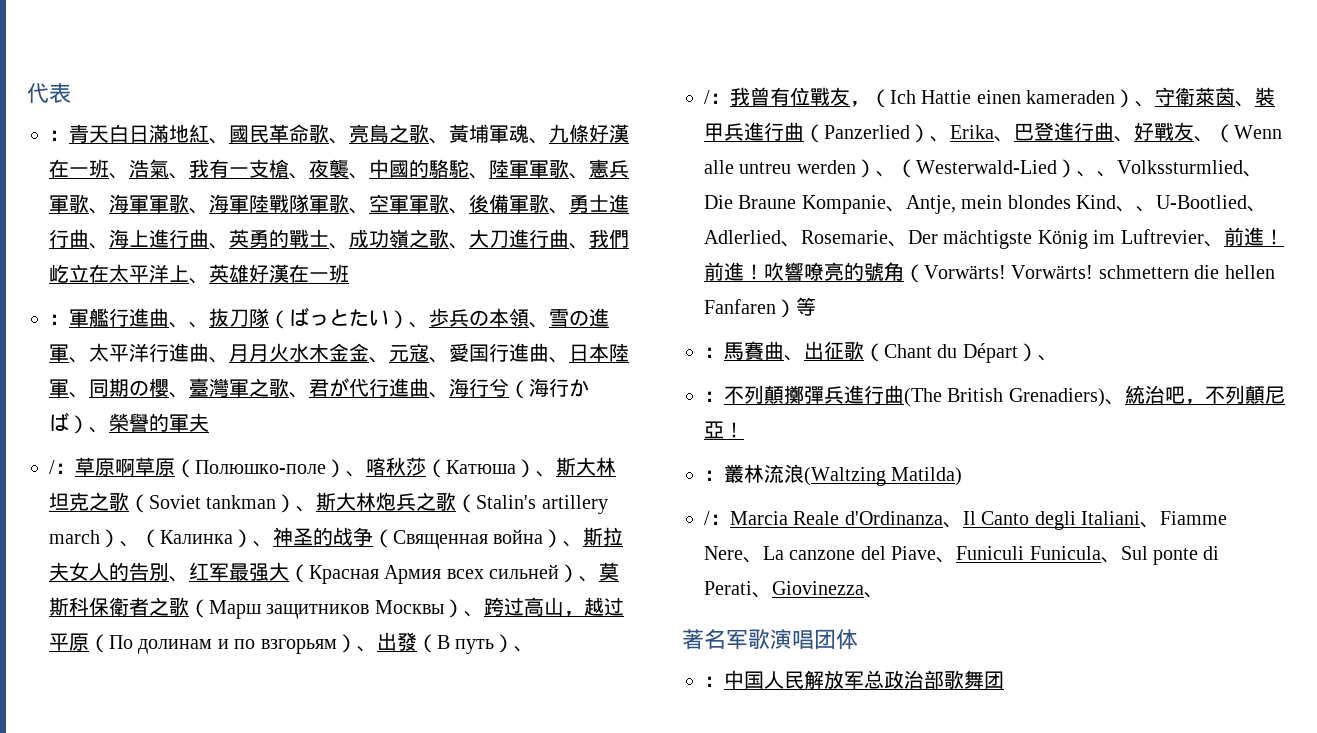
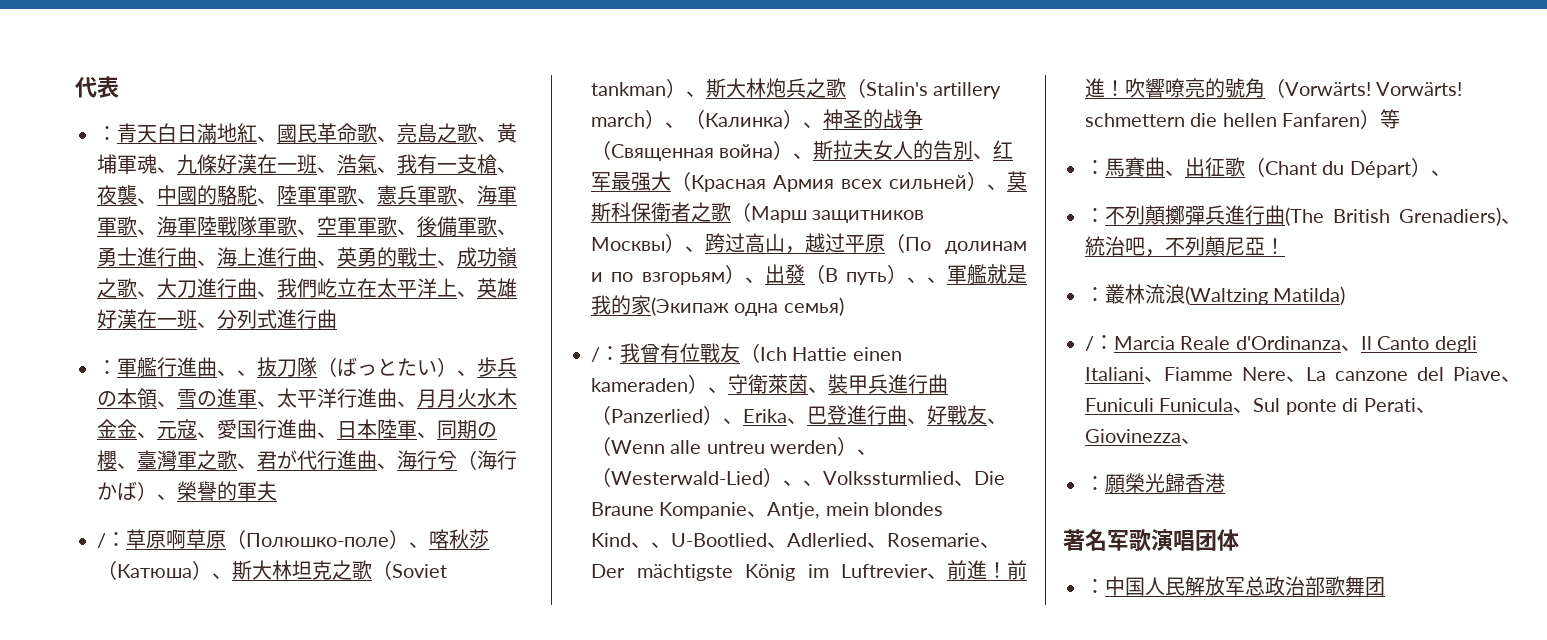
(349, 273) none -> [197,309,337,329] 、分列式進行曲
(534, 649) none -> [927,264,1027,284] [591,295,844,316] 、軍艦就是我的家(Экипаж одна семья)
[850,101,870,107] ， -> (740, 353) none
(884, 595) none -> [1085,473,1225,493] // ：願榮光歸香港

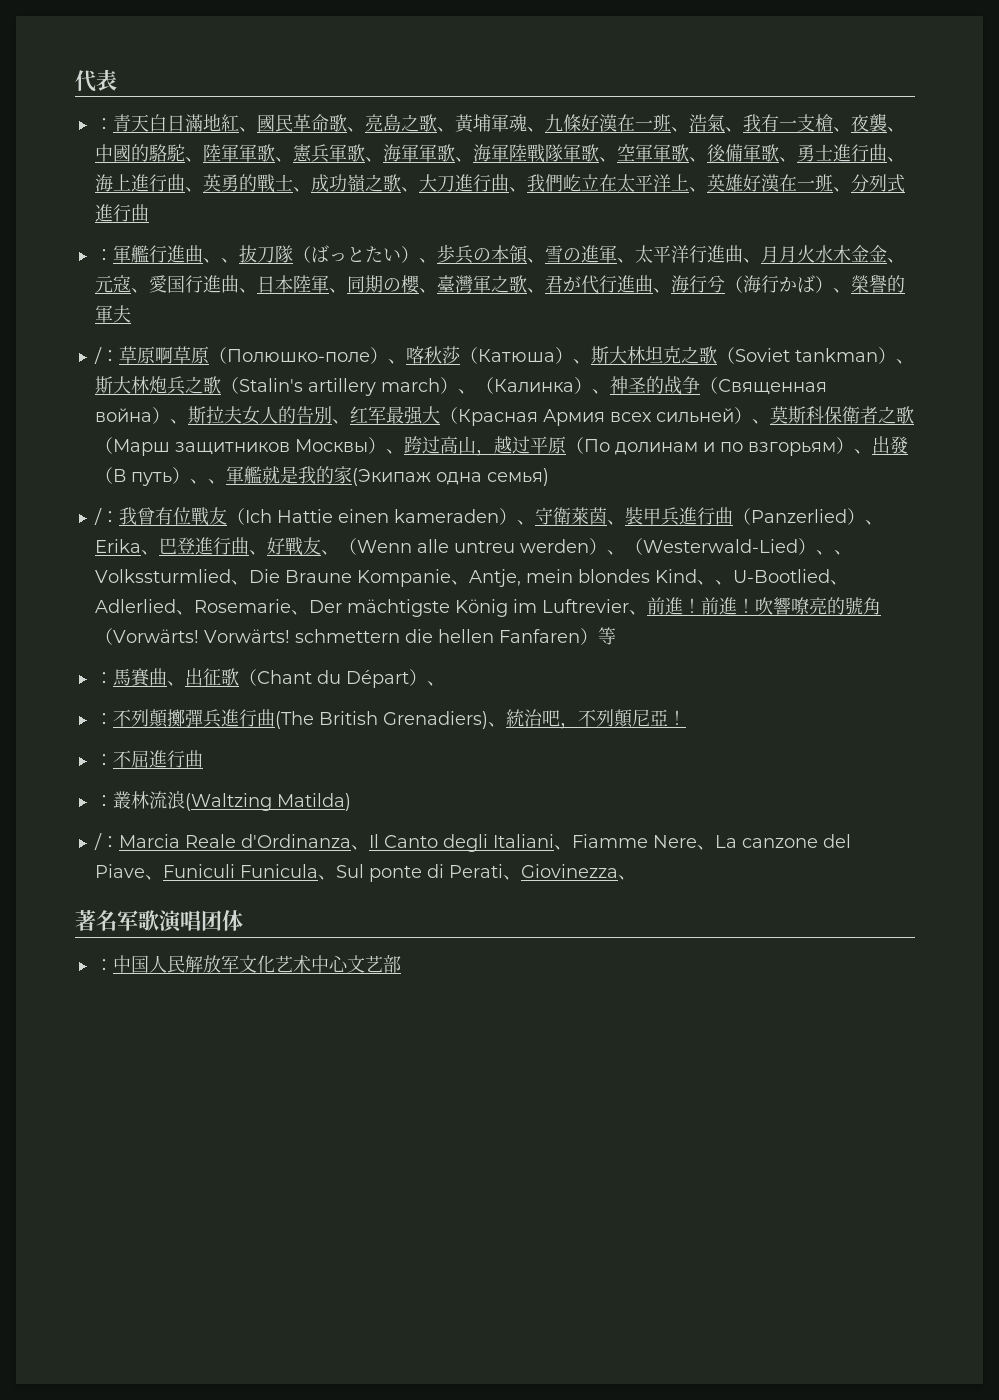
(1285, 246) none -> [94,750,203,768] // ：不屈進行曲
[1085,473,1225,493] // ：願榮光歸香港 -> (636, 877) none
[1245,576,1385,596] 总政治部歌舞团 -> [238,955,401,973] 文化艺术中心文艺部

